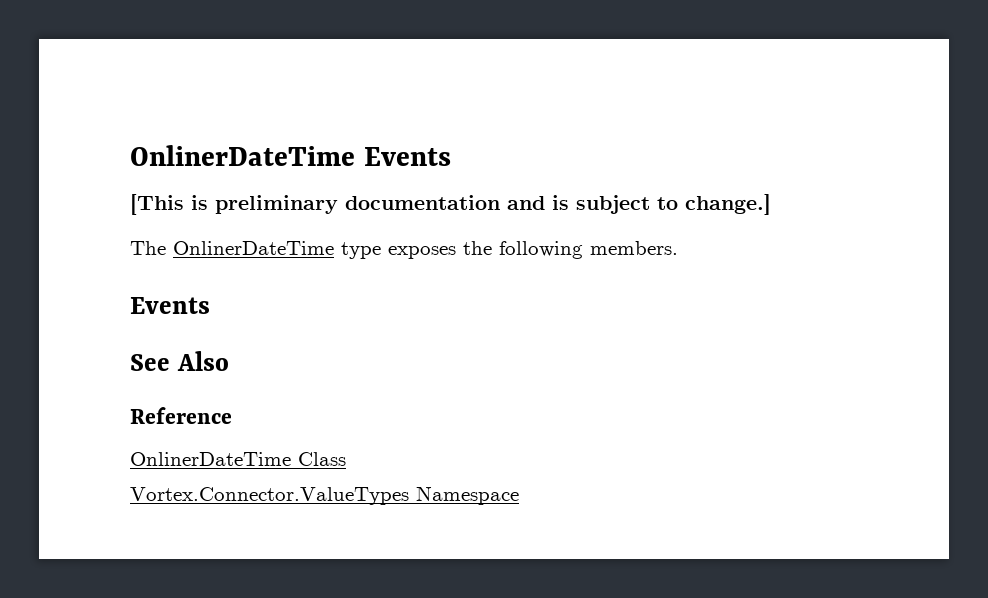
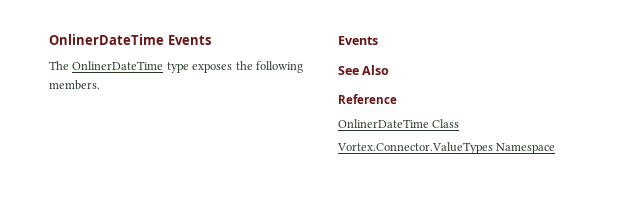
[130,194,771,215] // [This is preliminary documentation and is subject to change.] -> (211, 40) none

